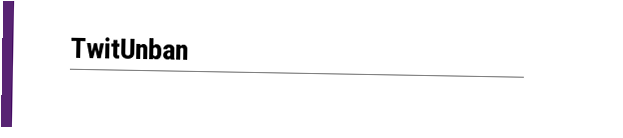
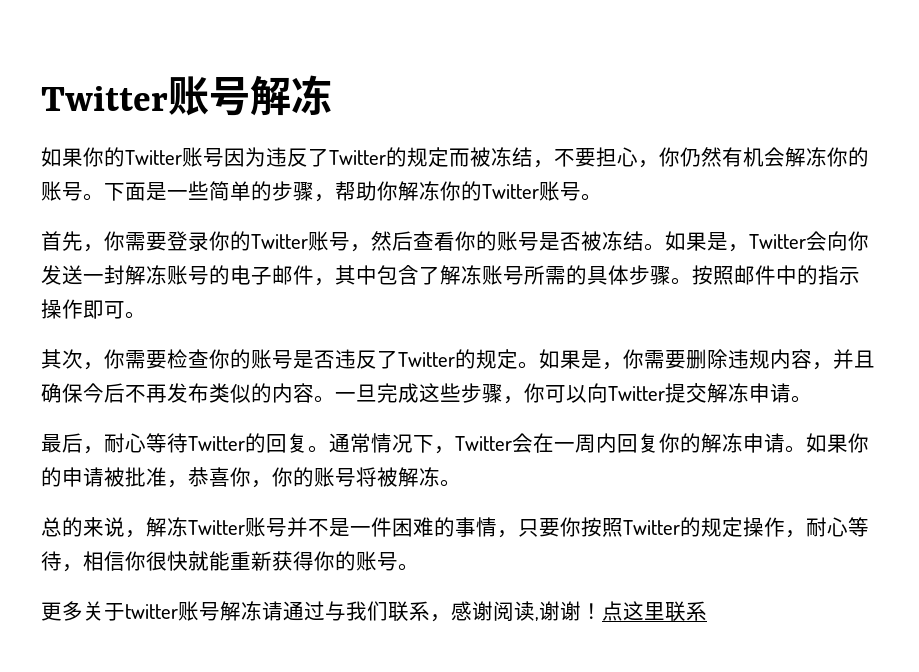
[70,36,189,60] TwitUnban -> [41,75,332,116] [41,147,869,168] [41,181,602,202] [41,231,869,252] [41,265,860,286] [41,299,146,319] [41,349,875,370] [41,383,812,404] [41,433,869,454] [41,467,461,488] [41,517,869,538] [41,551,419,572] [41,601,707,622] Twitter账号解冻 // 如果你的Twitter账号因为违反了Twitter的规定而被冻结，不要担心，你仍然有机会解冻你的账号。下面是一些简单的步骤，帮助你解冻你的Twitter账号。 // 首先，你需要登录你的Twitter账号，然后查看你的账号是否被冻结。如果是，Twitter会向你发送一封解冻账号的电子邮件，其中包含了解冻账号所需的具体步骤。按照邮件中的指示操作即可。 // 其次，你需要检查你的账号是否违反了Twitter的规定。如果是，你需要删除违规内容，并且确保今后不再发布类似的内容。一旦完成这些步骤，你可以向Twitter提交解冻申请。 // 最后，耐心等待Twitter的回复。通常情况下，Twitter会在一周内回复你的解冻申请。如果你的申请被批准，恭喜你，你的账号将被解冻。 // 总的来说，解冻Twitter账号并不是一件困难的事情，只要你按照Twitter的规定操作，耐心等待，相信你很快就能重新获得你的账号。 // 更多关于twitter账号解冻请通过与我们联系，感谢阅读,谢谢！点这里联系

